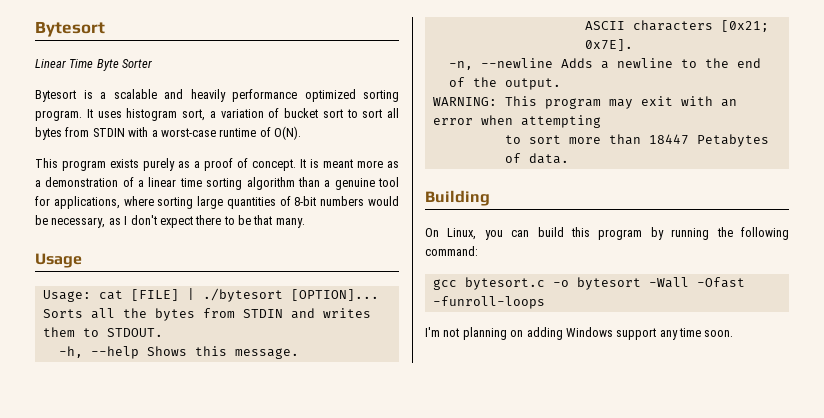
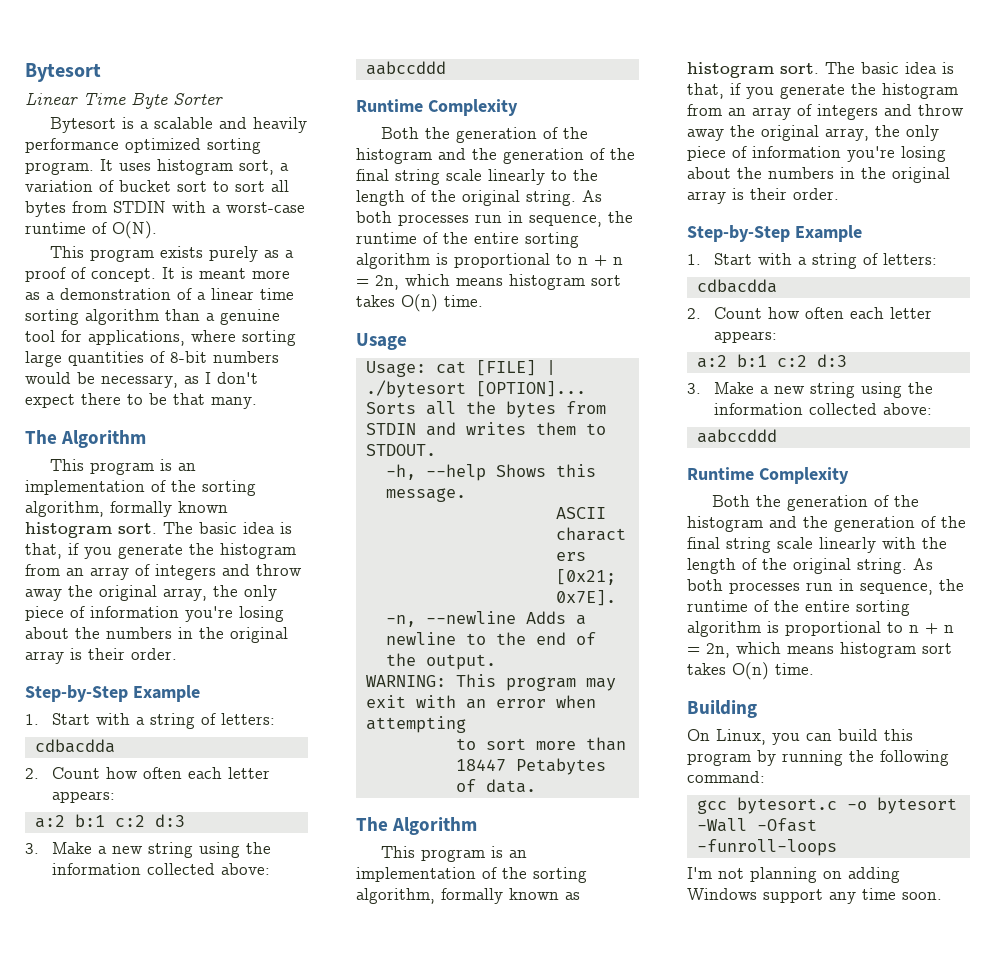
(305, 223) none -> [25,430,147,448] [49,459,196,475] [25,480,256,496] [25,501,228,517] [25,522,292,538] [25,543,296,559] [25,564,302,580] [25,585,277,601] [25,606,284,622] [25,627,288,643] [25,648,177,664] [25,685,200,702] [25,713,276,729] [34,739,115,753] [25,767,271,779] [52,791,116,803] [34,814,185,828] [25,842,272,858] [52,863,271,875] [365,61,446,75] [356,99,518,116] [380,127,588,143] [356,148,635,164] [356,169,598,185] [356,190,602,206] [356,211,633,227] [356,232,579,248] [356,253,623,269] [356,274,621,290] [356,294,483,312] // The Algorithm // This program is an implementation of the sorting algorithm, formally known histogram sort. The basic idea is that, if you generate the histogram from an array of integers and throw away the original array, the only piece of information you're losing about the numbers in the original array is their order. // Step-by-Step Example // 1. Start with a string of letters: // cdbacdda // 2. Count how often each letter appears: // a:2 b:1 c:2 d:3 // 3. Make a new string using the information collected above: // aabccddd // Runtime Complexity // Both the generation of the histogram and the generation of the final string scale linearly to the length of the original string. As both processes run in sequence, the runtime of the entire sorting algorithm is proportional to n + n = 2n, which means histogram sort takes O(n) time.
(569, 158) none -> [356,817,478,835] [380,846,527,862] [356,867,587,883] [356,888,580,904] [687,62,954,78] [687,83,958,99] [687,104,964,120] [687,125,939,141] [687,146,946,162] [687,167,950,183] [687,188,839,204] [687,225,862,242] [687,253,938,269] [696,279,777,293] [687,307,933,319] [714,331,778,343] [696,354,847,368] [687,382,934,398] [714,403,933,415] [696,429,777,443] [687,467,849,484] [711,495,919,511] [687,516,966,532] [687,537,947,553] [687,558,933,574] [687,579,964,595] [687,600,910,616] [687,621,954,637] [687,642,952,658] [687,662,814,680] // The Algorithm // This program is an implementation of the sorting algorithm, formally known as histogram sort. The basic idea is that, if you generate the histogram from an array of integers and throw away the original array, the only piece of information you're losing about the numbers in the original array is their order. // Step-by-Step Example // 1. Start with a string of letters: // cdbacdda // 2. Count how often each letter appears: // a:2 b:1 c:2 d:3 // 3. Make a new string using the information collected above: // aabccddd // Runtime Complexity // Both the generation of the histogram and the generation of the final string scale linearly with the length of the original string. As both processes run in sequence, the runtime of the entire sorting algorithm is proportional to n + n = 2n, which means histogram sort takes O(n) time.

